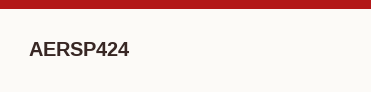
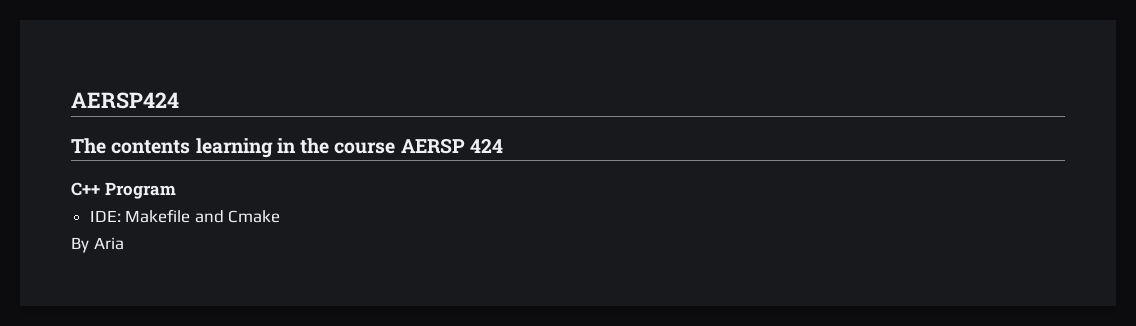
(130, 49) none -> [71,138,503,158] [71,182,176,199] [89,209,281,223] [71,237,124,253] // The contents learning in the course AERSP 424 // C++ Program // IDE: Makefile and Cmake // By Aria

